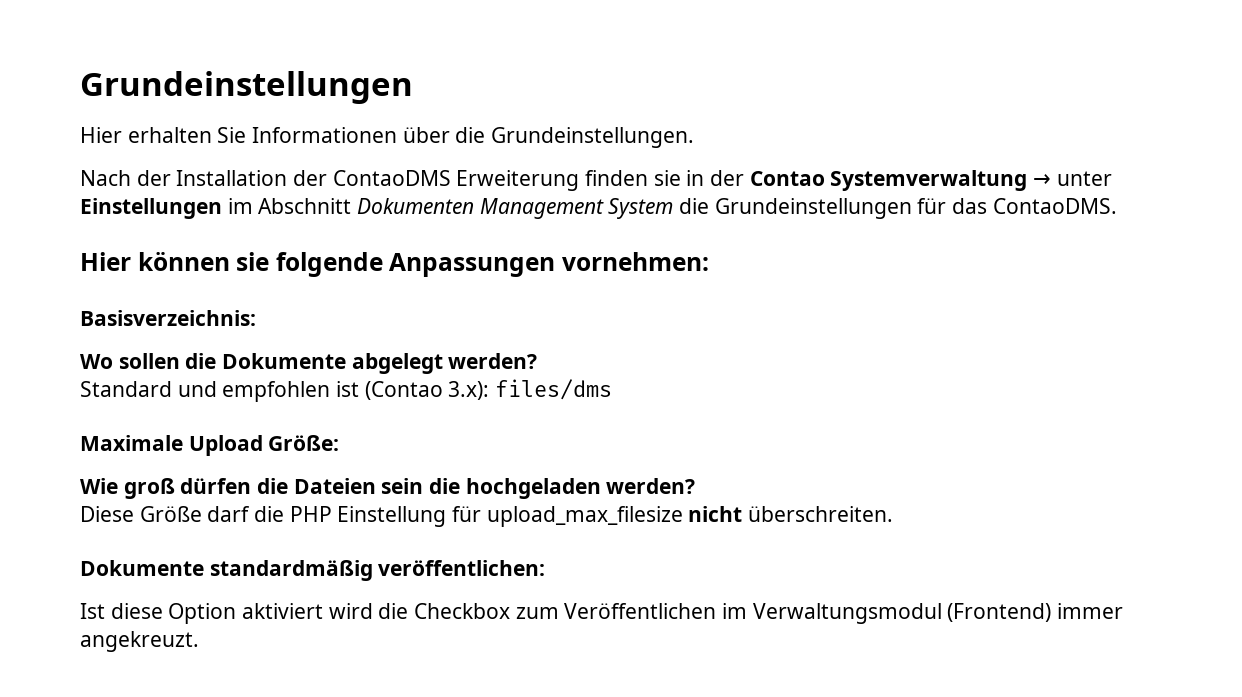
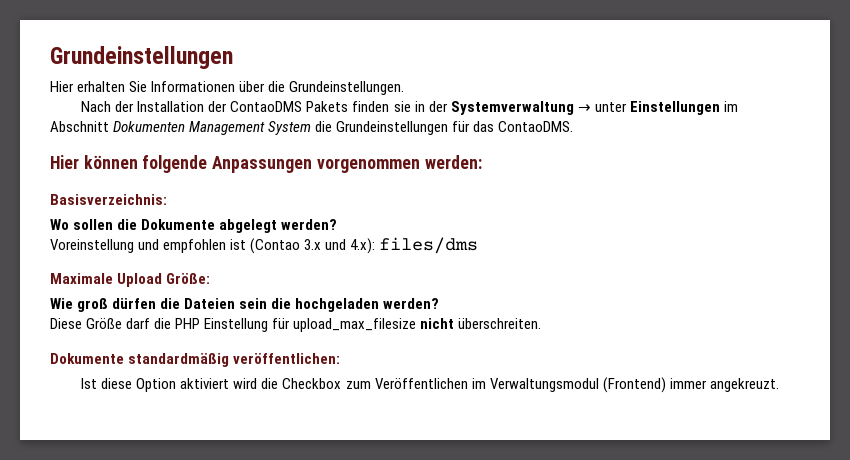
[456,170,580,191] Erweiterung -> [306,101,349,112] Pakets
[749,171,825,186] Contao -> (448, 106) none
[236,252,270,271] sie -> (138, 162) none
[562,252,710,271] vornehmen: -> [316,155,482,173] vorgenommen werden:
[80,381,172,397] Standard -> [50,239,134,253] Voreinstellung
[448,381,490,400] 3.x): -> [304,238,376,254] 3.x und 4.x):

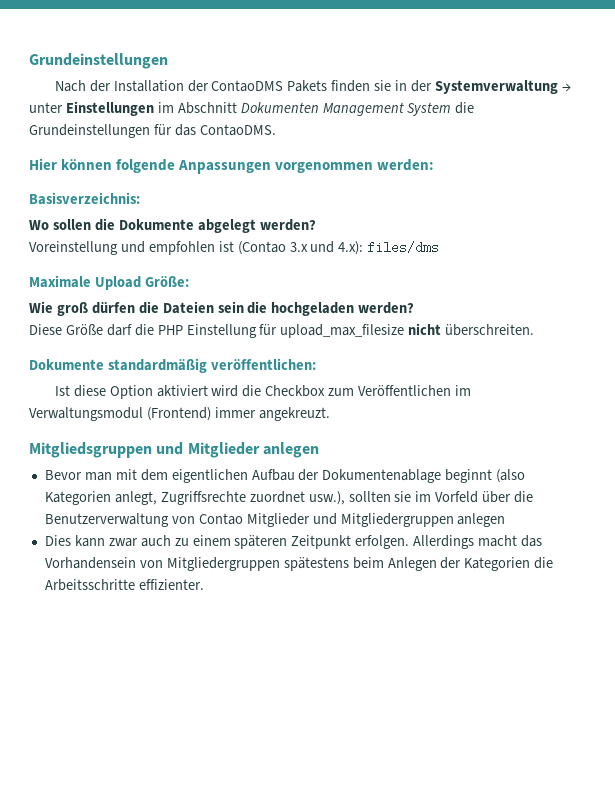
[50,46,233,69] [50,81,405,95] Grundeinstellungen // Hier erhalten Sie Informationen über die Grundeinstellungen. -> [29,53,168,69] Grundeinstellungen
(779, 385) none -> [29,442,319,458] [44,469,526,483] [44,491,534,505] [44,513,506,527] [44,535,543,549] [44,557,554,571] [44,579,204,591] // Mitgliedsgruppen und Mitglieder anlegen // Bevor man mit dem eigentlichen Aufbau der Dokumentenablage beginnt (also Kategorien anlegt, Zugriffsrechte zuordnet usw.), sollten sie im Vorfeld über die Benutzerverwaltung von Contao Mitglieder und Mitgliedergruppen anlegen // Dies kann zwar auch zu einem späteren Zeitpunkt erfolgen. Allerdings macht das Vorhandensein von Mitgliedergruppen spätestens beim Anlegen der Kategorien die Arbeitsschritte effizienter.

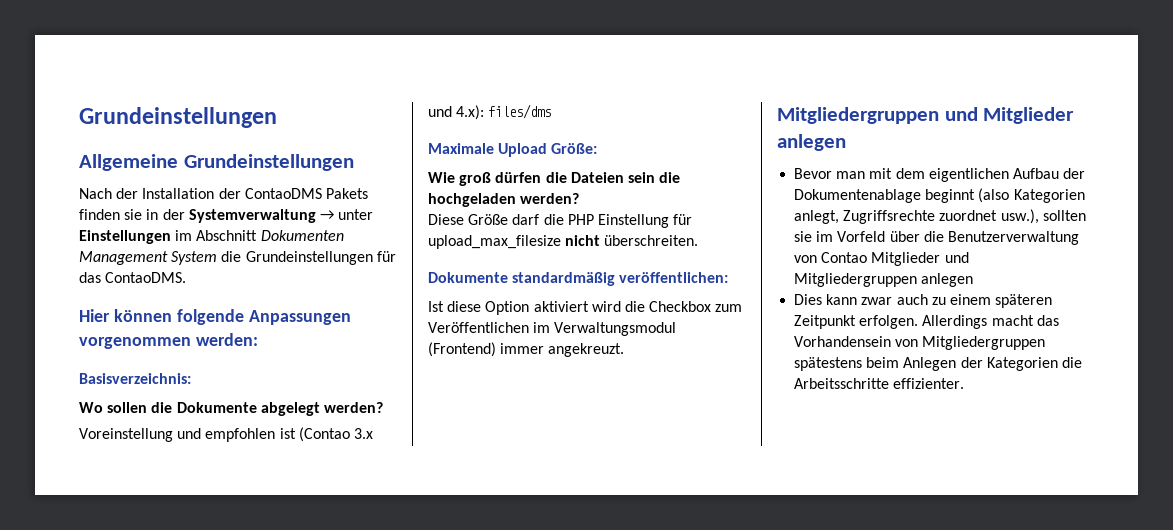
[29,53,168,69] Grundeinstellungen -> [79,107,277,128] [79,154,354,171] Grundeinstellungen // Allgemeine Grundeinstellungen
[29,442,152,458] Mitgliedsgruppen -> [777,107,939,124] Mitgliedergruppen

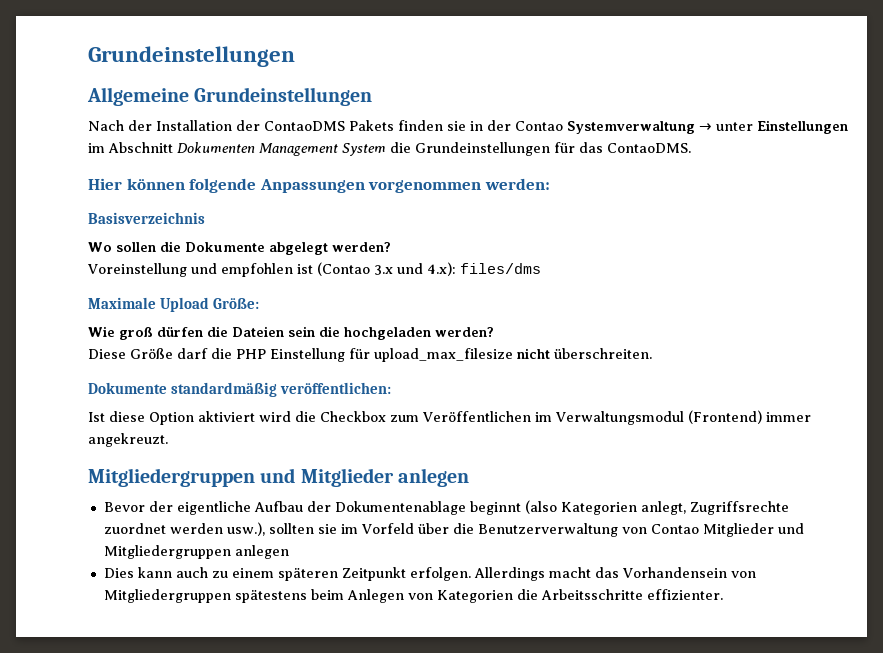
(185, 214) none -> [515,121,563,131] Contao
[79,373,191,384] Basisverzeichnis: -> [88,212,205,224] Basisverzeichnis
[836,168,1009,182] man mit dem eigentlichen -> [148,501,251,515] der eigentliche
(998, 215) none -> [169,523,223,534] werden
[861,297,893,305] zwar -> (172, 572) none
[960,357,983,368] der -> [407,593,433,600] von

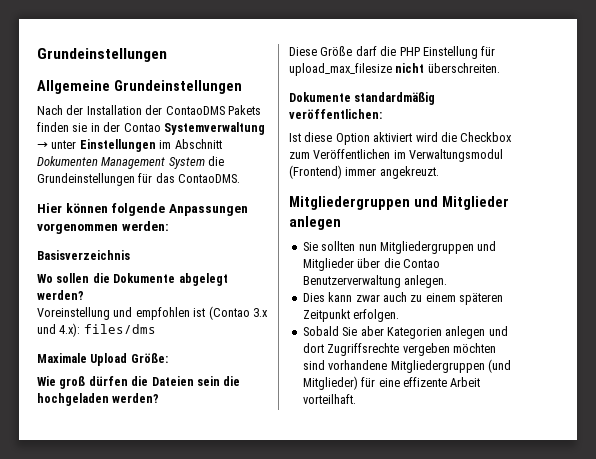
[103,500,789,515] [103,522,804,537] [103,545,289,559] Bevor der eigentliche Aufbau der Dokumentenablage beginnt (also Kategorien anlegt, Zugriffsrechte zuordnet werden usw.), sollten sie im Vorfeld über die Benutzerverwaltung von Contao Mitglieder und Mitgliedergruppen anlegen -> [302,241,497,254] [302,258,440,271] [302,275,448,288] Sie sollten nun Mitgliedergruppen und Mitglieder über die Contao Benutzerverwaltung anlegen.
(172, 572) none -> [355,294,380,302] zwar
[473,567,756,581] [103,589,723,603] Allerdings macht das Vorhandensein von Mitgliedergruppen spätestens beim Anlegen von Kategorien die Arbeitsschritte effizienter. -> [302,326,508,339] [302,343,496,356] [302,359,511,373] [302,376,481,390] [302,394,356,404] // Sobald Sie aber Kategorien anlegen und dort Zugriffsrechte vergeben möchten sind vorhandene Mitgliedergruppen (und Mitglieder) für eine effizente Arbeit vorteilhaft.

